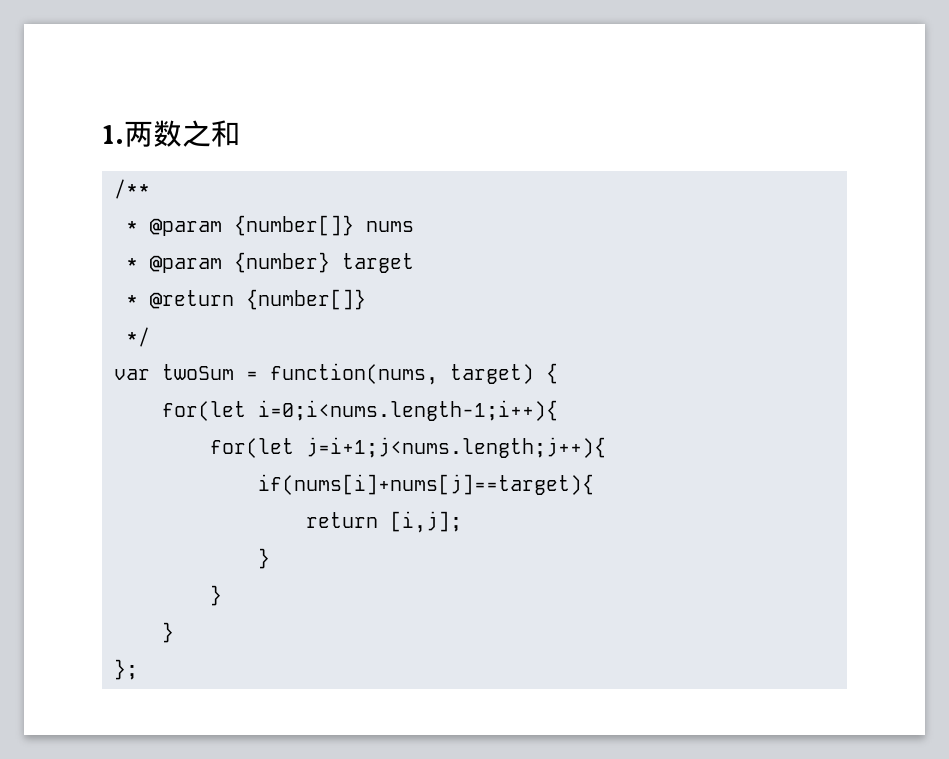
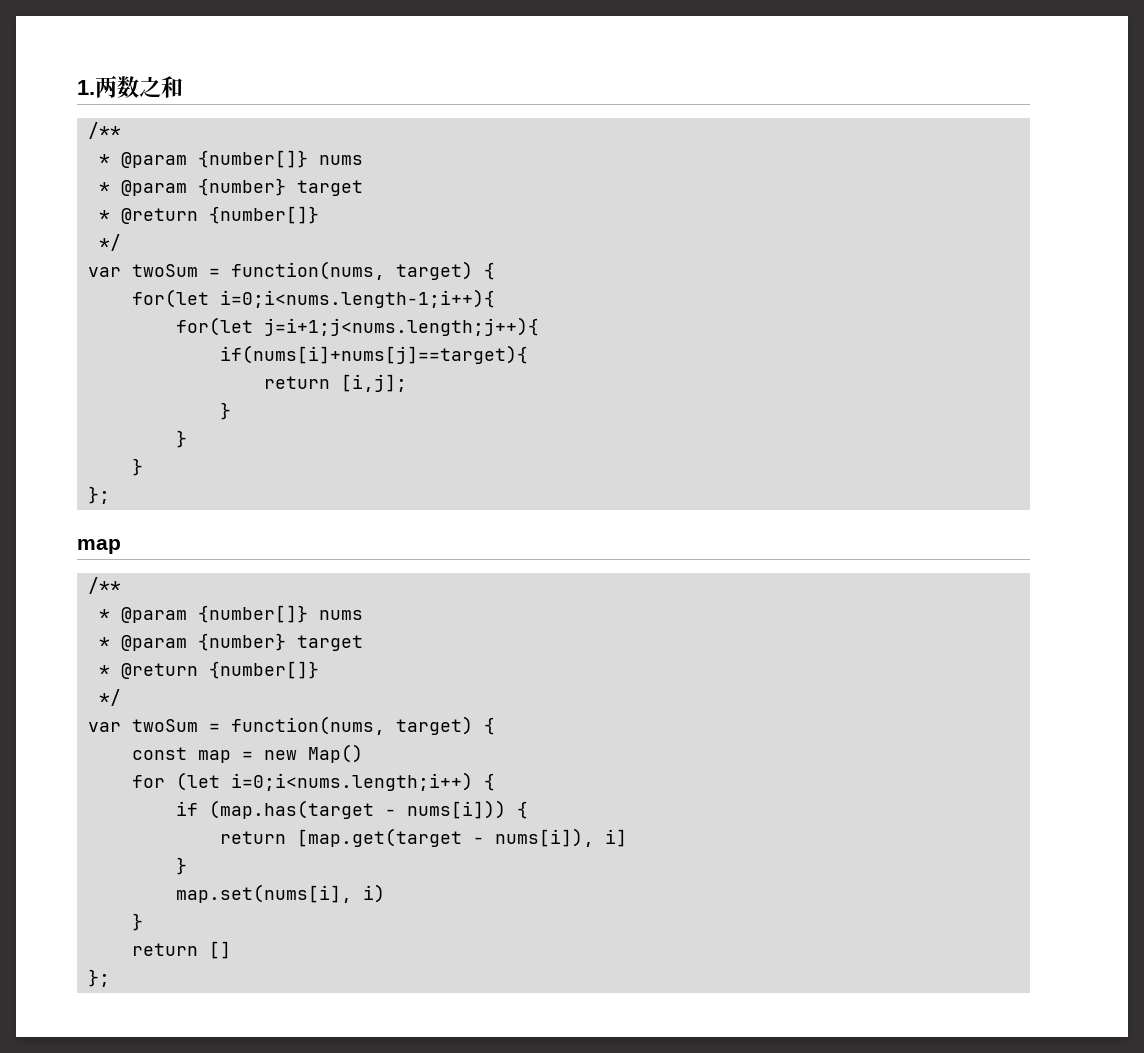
(139, 669) none -> [77,539,121,554] [88,577,122,594] [99,605,364,623] [99,633,364,651] [99,661,320,679] [99,689,122,706] [88,716,496,735] [132,744,364,763] [132,772,496,791] [176,800,529,819] [220,828,628,847] [176,857,188,875] [176,884,386,903] [132,913,144,931] [132,941,232,959] [88,969,111,987] // map // /** // * @param {number[]} nums // * @param {number} target // * @return {number[]} // */ // var twoSum = function(nums, target) { // const map = new Map() // for (let i=0;i<nums.length;i++) { // if (map.has(target - nums[i])) { // return [map.get(target - nums[i]), i] // } // map.set(nums[i], i) // } // return [] // };

